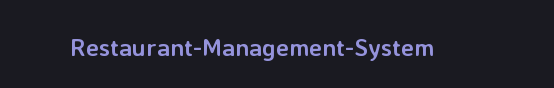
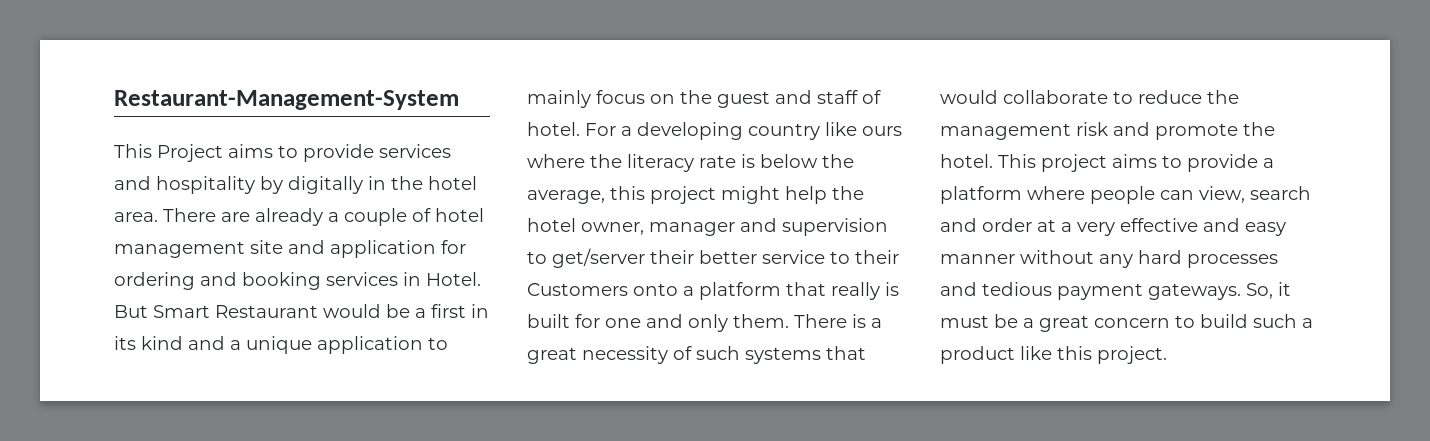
(434, 50) none -> [114,144,451,162] [114,176,477,194] [114,208,484,226] [114,240,466,258] [114,272,481,290] [114,304,489,318] [114,336,448,354] [527,90,881,108] [527,122,902,140] [527,154,854,172] [527,186,864,204] [527,218,888,236] [527,248,899,268] [527,282,899,300] [527,314,882,332] [527,346,866,364] [940,90,1239,104] [940,122,1275,140] [940,154,1274,172] [940,186,1311,204] [940,218,1286,236] [940,250,1278,268] [940,282,1291,300] [940,314,1313,332] [940,346,1167,364] // This Project aims to provide services and hospitality by digitally in the hotel area. There are already a couple of hotel management site and application for ordering and booking services in Hotel. But Smart Restaurant would be a first in its kind and a unique application to mainly focus on the guest and staff of hotel. For a developing country like ours where the literacy rate is below the average, this project might help the hotel owner, manager and supervision to get/server their better service to their Customers onto a platform that really is built for one and only them. There is a great necessity of such systems that would collaborate to reduce the management risk and promote the hotel. This project aims to provide a platform where people can view, search and order at a very effective and easy manner without any hard processes and tedious payment gateways. So, it must be a great concern to build such a product like this project.

